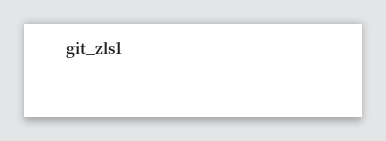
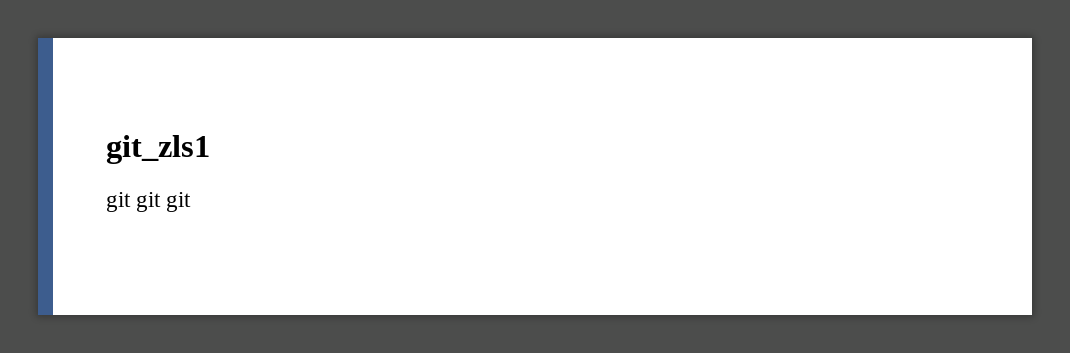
(122, 49) none -> [106,192,192,212] // git git git

